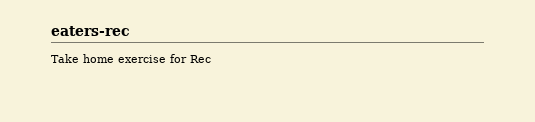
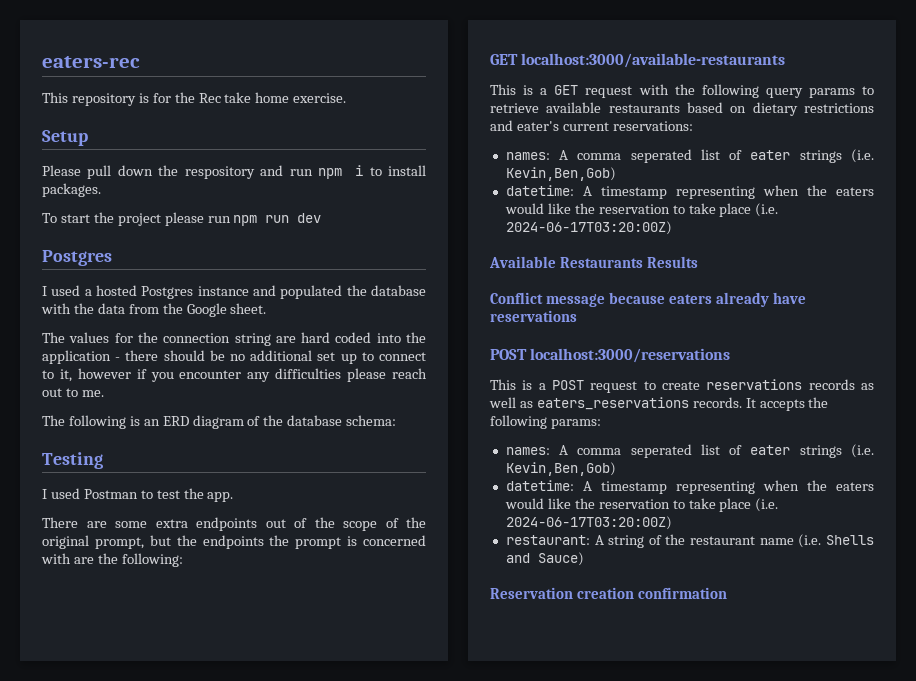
[51,54,211,63] Take home exercise for Rec -> [42,92,347,106] [42,130,88,146] [42,165,427,179] [42,183,101,197] [42,212,322,226] [42,250,112,266] [42,285,426,299] [41,303,267,317] [42,332,427,346] [42,350,426,364] [42,368,427,382] [42,388,104,397] [42,415,397,429] [42,452,103,469] [42,488,234,502] [42,517,426,531] [42,535,426,549] [41,553,183,567] [490,53,786,68] [490,84,875,98] [490,102,874,116] [490,120,693,131] [505,149,874,163] [505,167,616,181] [505,185,874,199] [504,203,779,217] [505,221,672,235] [489,256,698,268] [490,292,806,307] [490,310,577,322] [490,348,731,363] [490,379,874,393] [489,397,829,411] [490,415,601,429] [505,444,874,458] [505,462,616,476] [505,480,874,494] [504,498,779,512] [505,516,672,530] [505,534,875,548] [505,552,584,566] [490,587,727,599] This repository is for the Rec take home exercise. // Setup // Please pull down the respository and run npm i to install packages. // To start the project please run npm run dev // Postgres // I used a hosted Postgres instance and populated the database with the data from the Google sheet. // The values for the connection string are hard coded into the application - there should be no additional set up to connect to it, however if you encounter any difficulties please reach out to me. // The following is an ERD diagram of the database schema: // Testing // I used Postman to test the app. // There are some extra endpoints out of the scope of the original prompt, but the endpoints the prompt is concerned with are the following: // GET localhost:3000/available-restaurants // This is a GET request with the following query params to retrieve available restaurants based on dietary restrictions and eater's current reservations: // names: A comma seperated list of eater strings (i.e. Kevin,Ben,Gob) // datetime: A timestamp representing when the eaters would like the reservation to take place (i.e. 2024-06-17T03:20:00Z) // Available Restaurants Results // Conflict message because eaters already have reservations // POST localhost:3000/reservations // This is a POST request to create reservations records as well as eaters_reservations records. It accepts the following params: // names: A comma seperated list of eater strings (i.e. Kevin,Ben,Gob) // datetime: A timestamp representing when the eaters would like the reservation to take place (i.e. 2024-06-17T03:20:00Z) // restaurant: A string of the restaurant name (i.e. Shells and Sauce) // Reservation creation confirmation

